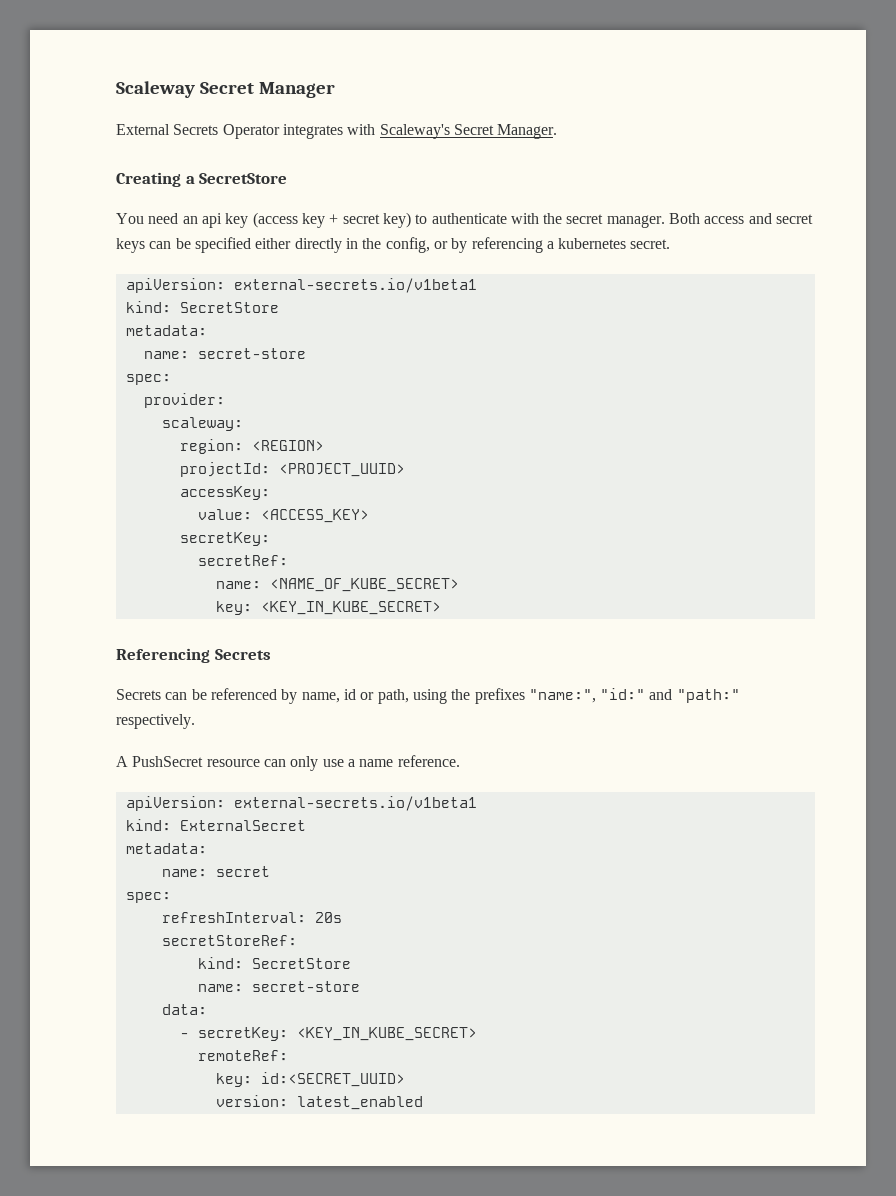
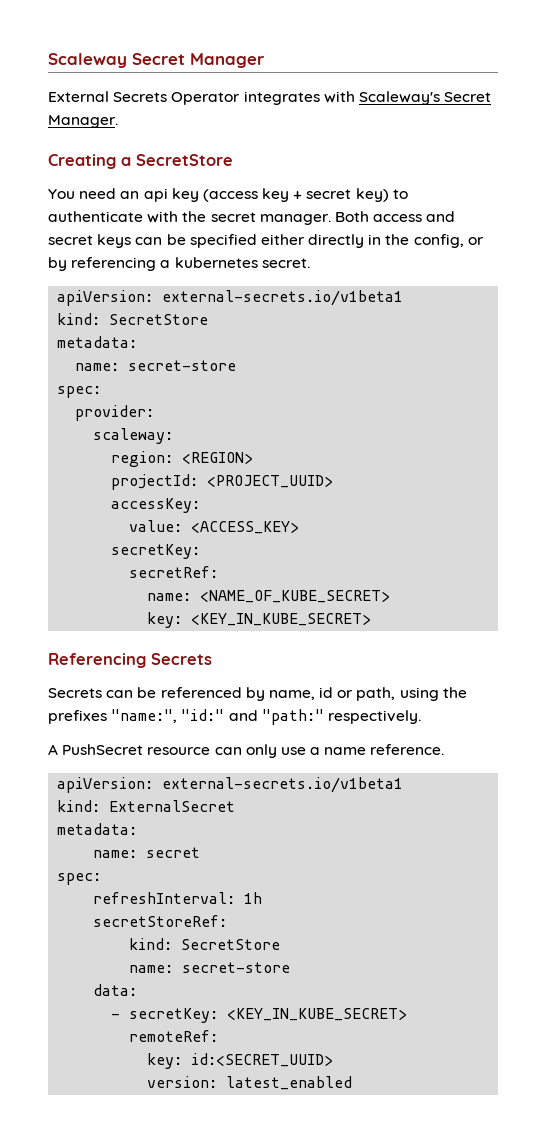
[314,912,342,923] 20s -> [244,892,263,904] 1h

